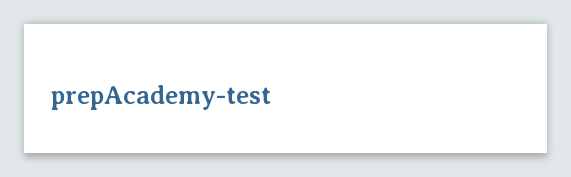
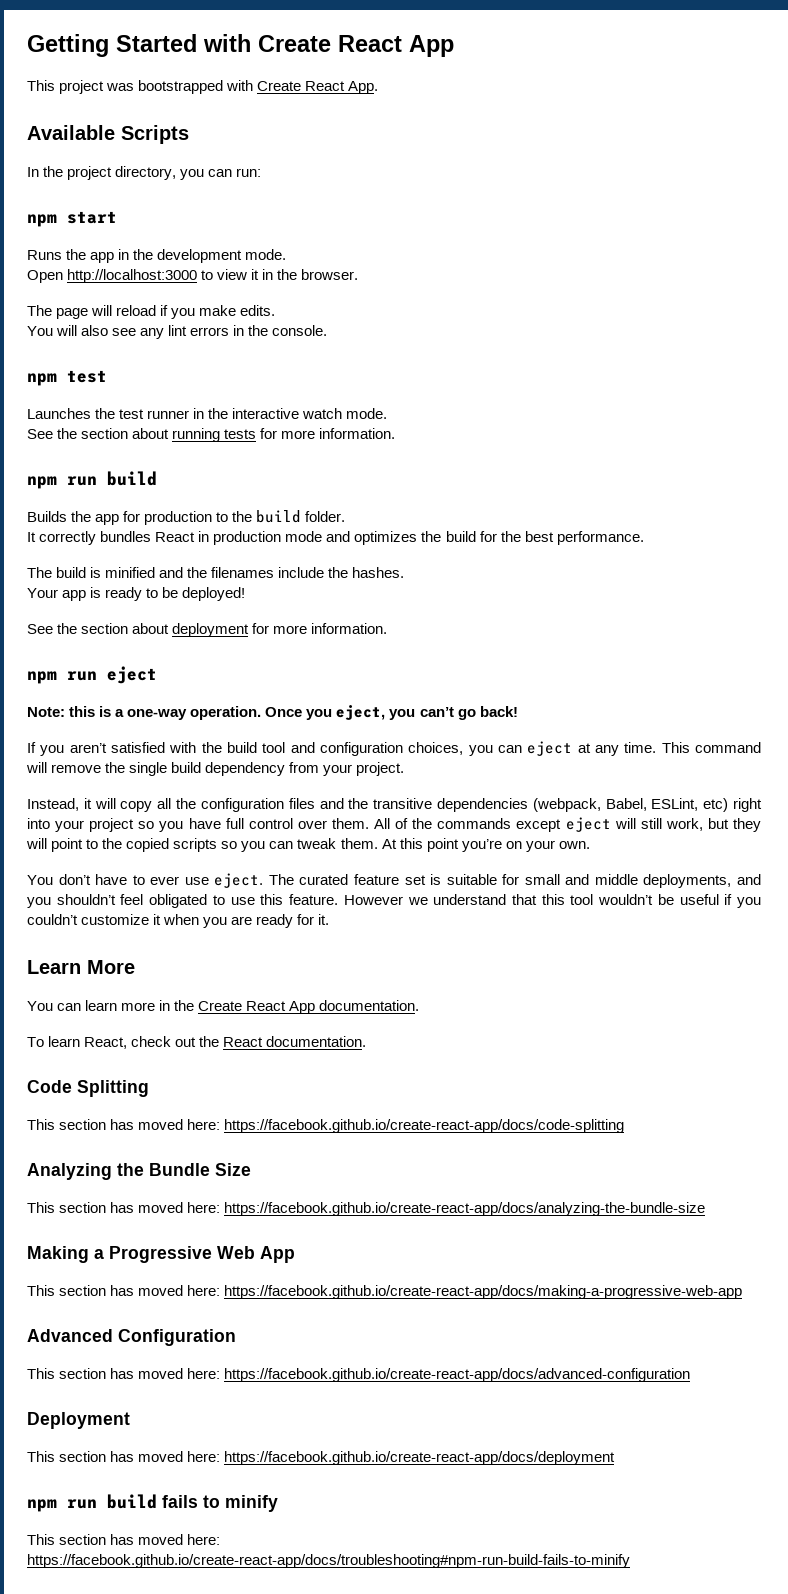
[51,85,271,110] prepAcademy-test -> [27,34,454,57] [27,80,379,94] [27,125,189,144] [27,166,262,180] [27,211,117,227] [27,249,287,263] [27,269,359,283] [27,305,276,319] [27,325,328,339] [27,370,107,386] [27,408,388,419] [27,428,396,442] [27,471,157,489] [27,510,346,525] [27,531,644,545] [27,567,405,578] [27,587,246,601] [27,623,388,637] [27,666,157,684] [27,705,518,720] [27,741,762,756] [26,762,405,776] [27,798,762,812] [27,817,762,832] [26,838,590,852] [27,873,761,888] [27,894,761,908] [27,914,330,928] [27,960,135,974] [27,1000,420,1014] [27,1036,367,1049] [27,1080,149,1097] [27,1119,625,1133] [27,1163,251,1180] [27,1202,706,1216] [27,1246,295,1263] [27,1285,743,1299] [27,1329,236,1346] [27,1368,691,1382] [27,1412,130,1429] [27,1451,616,1465] [27,1494,278,1512] [27,1534,221,1545] [27,1554,630,1568] Getting Started with Create React App // This project was bootstrapped with Create React App. // Available Scripts // In the project directory, you can run: // npm start // Runs the app in the development mode. // Open http://localhost:3000 to view it in the browser. // The page will reload if you make edits. // You will also see any lint errors in the console. // npm test // Launches the test runner in the interactive watch mode. // See the section about running tests for more information. // npm run build // Builds the app for production to the build folder. // It correctly bundles React in production mode and optimizes the build for the best performance. // The build is minified and the filenames include the hashes. // Your app is ready to be deployed! // See the section about deployment for more information. // npm run eject // Note: this is a one-way operation. Once you eject, you can’t go back! // If you aren’t satisfied with the build tool and configuration choices, you can eject at any time. This command will remove the single build dependency from your project. // Instead, it will copy all the configuration files and the transitive dependencies (webpack, Babel, ESLint, etc) right into your project so you have full control over them. All of the commands except eject will still work, but they will point to the copied scripts so you can tweak them. At this point you’re on your own. // You don’t have to ever use eject. The curated feature set is suitable for small and middle deployments, and you shouldn’t feel obligated to use this feature. However we understand that this tool wouldn’t be useful if you couldn’t customize it when you are ready for it. // Learn More // You can learn more in the Create React App documentation. // To learn React, check out the React documentation. // Code Splitting // This section has moved here: https://facebook.github.io/create-react-app/docs/code-splitting // Analyzing the Bundle Size // This section has moved here: https://facebook.github.io/create-react-app/docs/analyzing-the-bundle-size // Making a Progressive Web App // This section has moved here: https://facebook.github.io/create-react-app/docs/making-a-progressive-web-app // Advanced Configuration // This section has moved here: https://facebook.github.io/create-react-app/docs/advanced-configuration // Deployment // This section has moved here: https://facebook.github.io/create-react-app/docs/deployment // npm run build fails to minify // This section has moved here: https://facebook.github.io/create-react-app/docs/troubleshooting#npm-run-build-fails-to-minify

